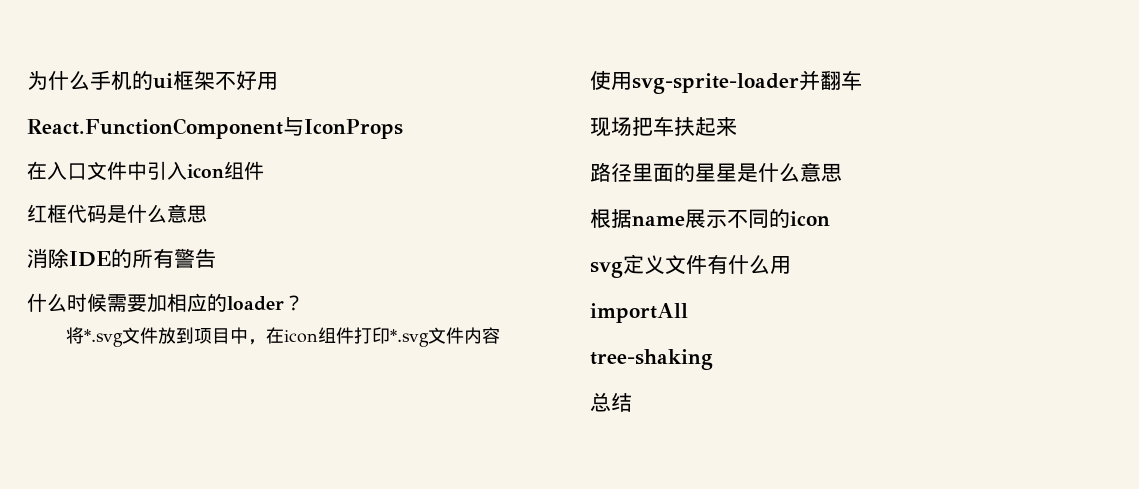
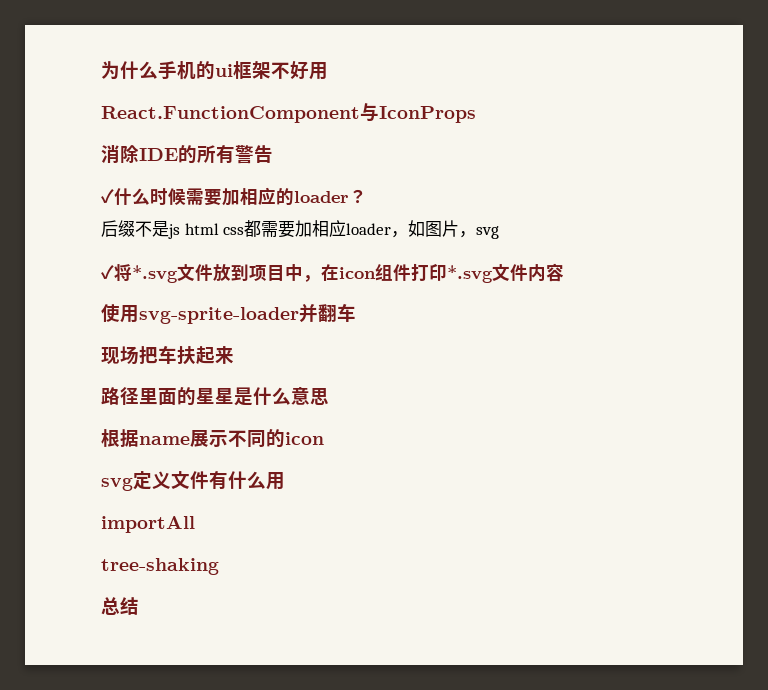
[27,161,264,180] [27,204,207,223] // 在入口文件中引入icon组件 // 红框代码是什么意思 -> (476, 114) none
(216, 258) none -> [101,189,114,204] ✓
(304, 303) none -> [101,220,500,239] [101,265,114,280] 后缀不是js html css都需要加相应loader，如图片，svg // ✓

